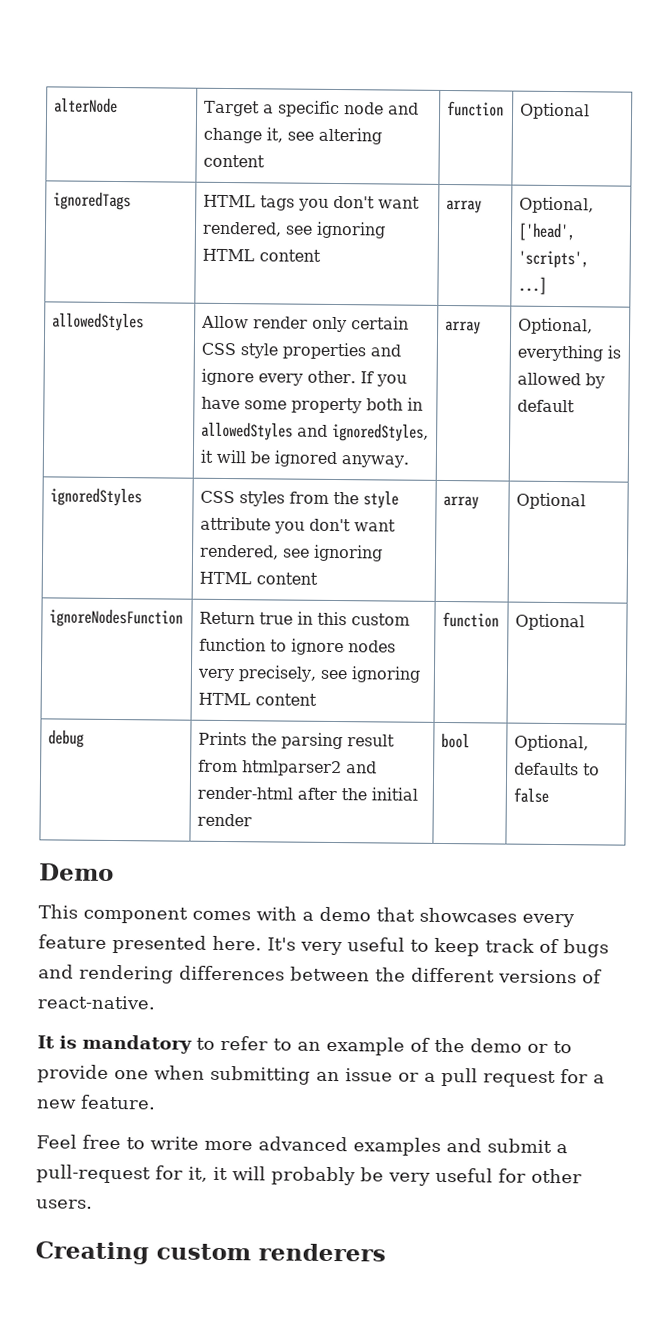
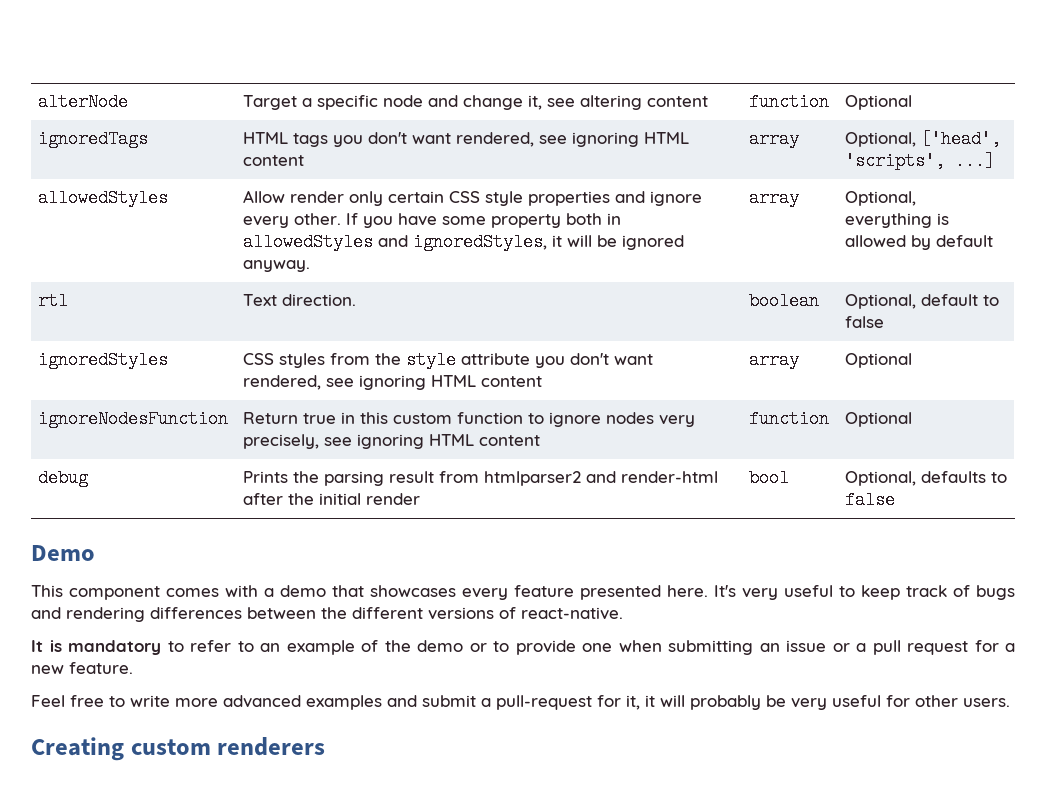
(576, 406) none -> [38,292,69,310] [243,294,357,306] [749,292,820,310] [845,294,1000,309] [845,316,885,328] // rtl | Text direction. | boolean | Optional, default to false

